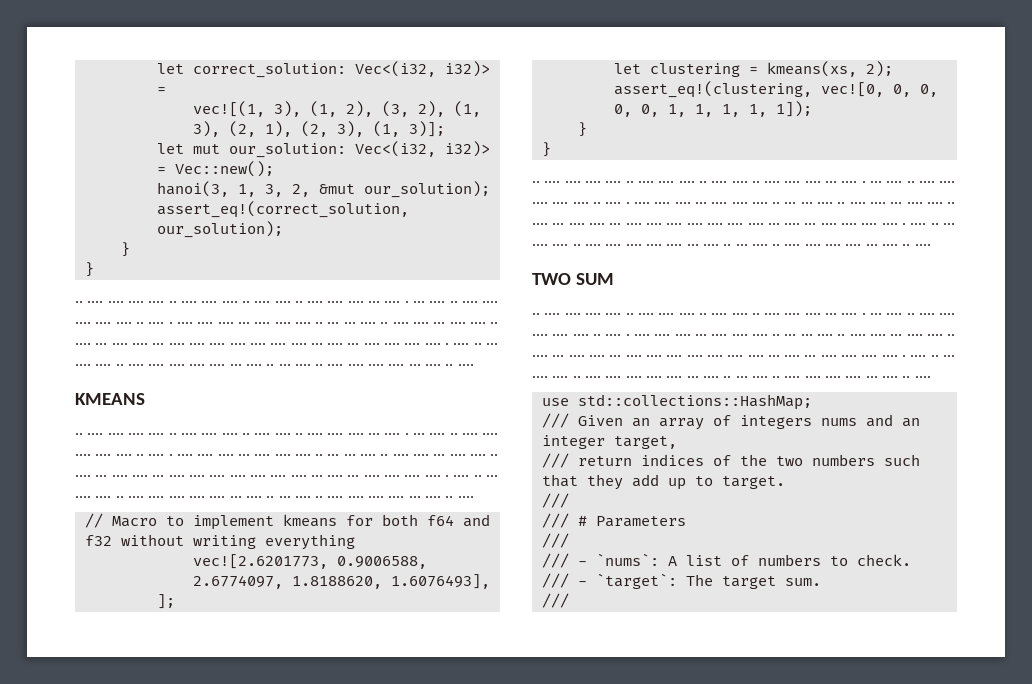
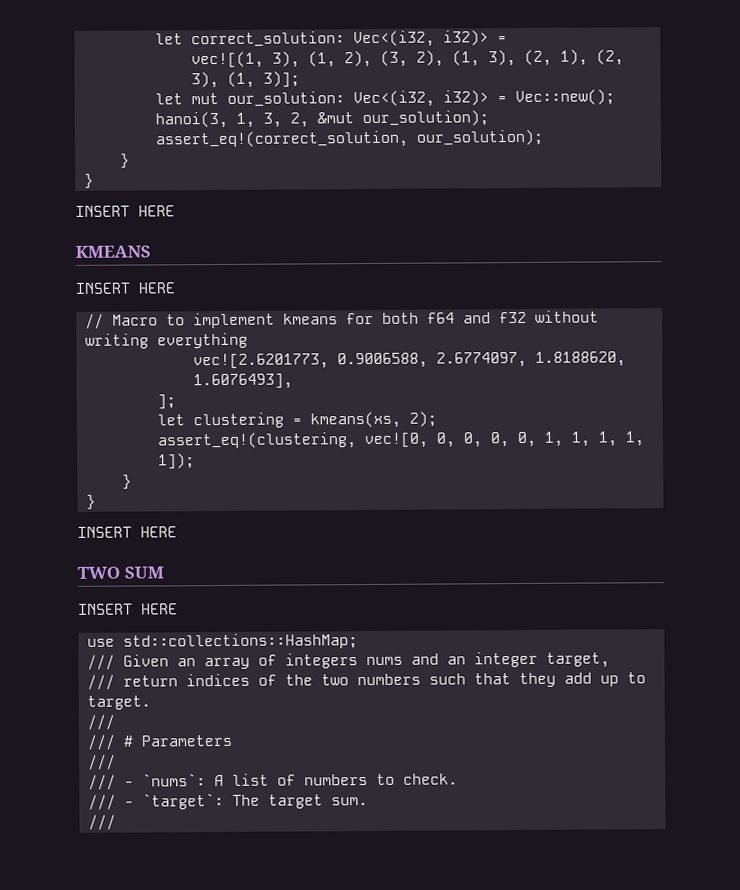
[75,301,499,303] [75,322,499,324] [75,343,499,345] [75,364,474,366] [75,393,145,405] [75,433,499,435] [75,454,499,456] [75,475,499,477] [75,496,474,498] .. .... .... .... .... .. .... .... .... .. .... .... .. .... .... .... ... .... . ... .... .. .... .... .... .... .... .. .... . .... .... .... ... .... .... .... .. ... ... .... .. .... .... ... .... .... .. .... ... .... .... ... .... .... .... .... .... .... .... ... .... ... .... .... .... .... . .... .. ... .... .... .. .... .... .... .... .... ... .... .. ... .... .. .... .... .... .... ... .... .. .... // KMEANS // .. .... .... .... .... .. .... .... .... .. .... .... .. .... .... .... ... .... . ... .... .. .... .... .... .... .... .. .... . .... .... .... ... .... .... .... .. ... ... .... .. .... .... ... .... .... .. .... ... .... .... ... .... .... .... .... .... .... .... ... .... ... .... .... .... .... . .... .. ... .... .... .. .... .... .... .... .... ... .... .. ... .... .. .... .... .... .... ... .... .. .... -> [75,205,175,217] [75,245,151,258] [75,282,175,294] INSERT HERE // KMEANS // INSERT HERE
[532,181,956,183] [532,202,956,204] [532,223,956,225] [532,244,931,246] [532,273,614,285] [532,313,956,315] [532,334,956,336] [532,355,956,357] [532,376,931,378] .. .... .... .... .... .. .... .... .... .. .... .... .. .... .... .... ... .... . ... .... .. .... .... .... .... .... .. .... . .... .... .... ... .... .... .... .. ... ... .... .. .... .... ... .... .... .. .... ... .... .... ... .... .... .... .... .... .... .... ... .... ... .... .... .... .... . .... .. ... .... .... .. .... .... .... .... .... ... .... .. ... .... .. .... .... .... .... ... .... .. .... // TWO SUM // .. .... .... .... .... .. .... .... .... .. .... .... .. .... .... .... ... .... . ... .... .. .... .... .... .... .... .. .... . .... .... .... ... .... .... .... .. ... ... .... .. .... .... ... .... .... .. .... ... .... .... ... .... .... .... .... .... .... .... ... .... ... .... .... .... .... . .... .. ... .... .... .. .... .... .... .... .... ... .... .. ... .... .. .... .... .... .... ... .... .. .... -> [77,526,177,538] [77,566,164,579] [78,603,178,615] INSERT HERE // TWO SUM // INSERT HERE

